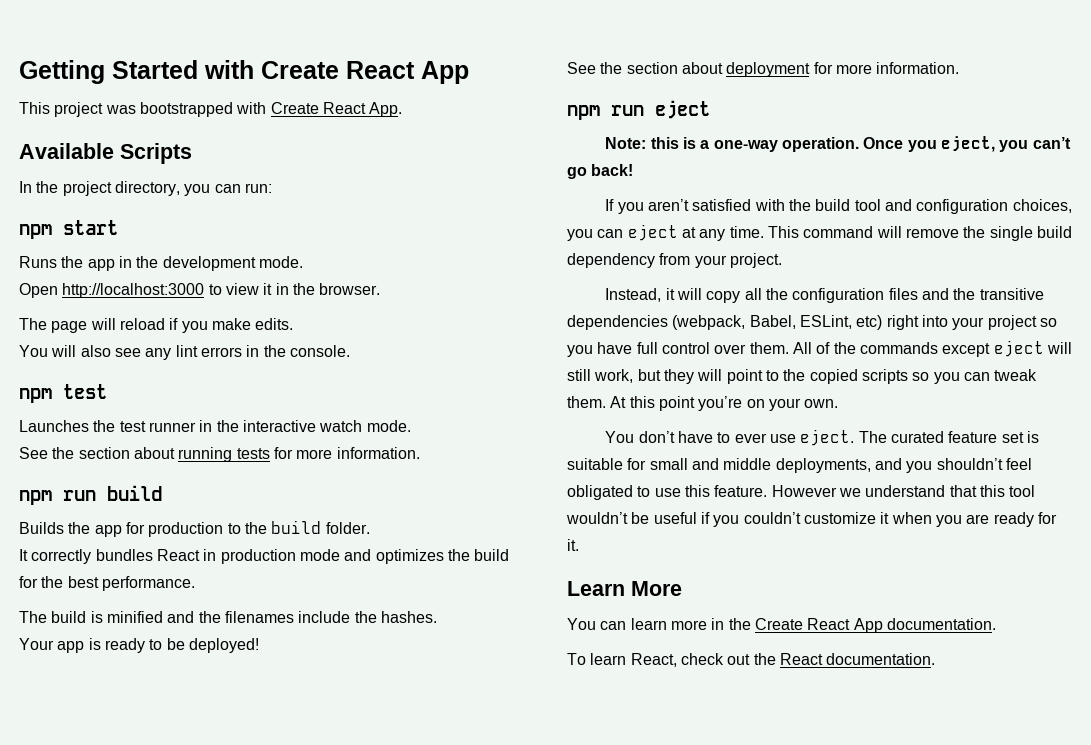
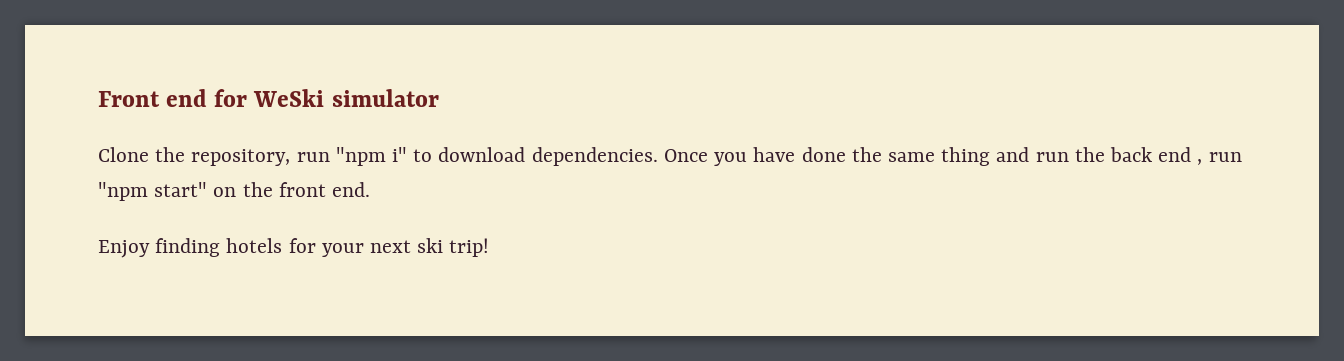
[19,60,469,84] [19,102,403,117] [19,143,192,164] [19,181,272,196] [19,220,118,239] [19,256,303,271] [19,283,381,298] [19,318,294,333] [19,345,350,360] [19,384,107,403] [19,420,411,432] [19,447,420,462] [19,485,162,505] [19,520,370,537] [19,549,510,564] [19,576,195,591] [19,611,437,623] [19,638,259,653] [567,62,960,77] [567,100,710,120] [605,136,1071,152] [567,164,634,179] [605,199,1072,214] [567,224,1072,241] [567,253,782,268] [605,288,1044,303] [567,315,1057,330] [567,340,1072,357] [567,369,1038,384] [567,396,839,411] [605,429,1039,446] [567,458,1032,473] [567,485,1036,500] [566,512,1057,527] [567,539,579,551] [567,581,682,596] [567,618,996,633] [567,653,936,667] Getting Started with Create React App // This project was bootstrapped with Create React App. // Available Scripts // In the project directory, you can run: // npm start // Runs the app in the development mode. // Open http://localhost:3000 to view it in the browser. // The page will reload if you make edits. // You will also see any lint errors in the console. // npm test // Launches the test runner in the interactive watch mode. // See the section about running tests for more information. // npm run build // Builds the app for production to the build folder. // It correctly bundles React in production mode and optimizes the build for the best performance. // The build is minified and the filenames include the hashes. // Your app is ready to be deployed! // See the section about deployment for more information. // npm run eject // Note: this is a one-way operation. Once you eject, you can’t go back! // If you aren’t satisfied with the build tool and configuration choices, you can eject at any time. This command will remove the single build dependency from your project. // Instead, it will copy all the configuration files and the transitive dependencies (webpack, Babel, ESLint, etc) right into your project so you have full control over them. All of the commands except eject will still work, but they will point to the copied scripts so you can tweak them. At this point you’re on your own. // You don’t have to ever use eject. The curated feature set is suitable for small and middle deployments, and you shouldn’t feel obligated to use this feature. However we understand that this tool wouldn’t be useful if you couldn’t customize it when you are ready for it. // Learn More // You can learn more in the Create React App documentation. // To learn React, check out the React documentation. -> [98,89,439,107] [98,147,1242,166] [98,182,371,201] [98,238,490,258] Front end for WeSki simulator // Clone the repository, run "npm i" to download dependencies. Once you have done the same thing and run the back end , run "npm start" on the front end. // Enjoy finding hotels for your next ski trip!

